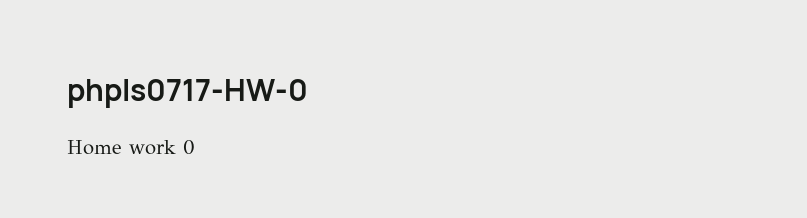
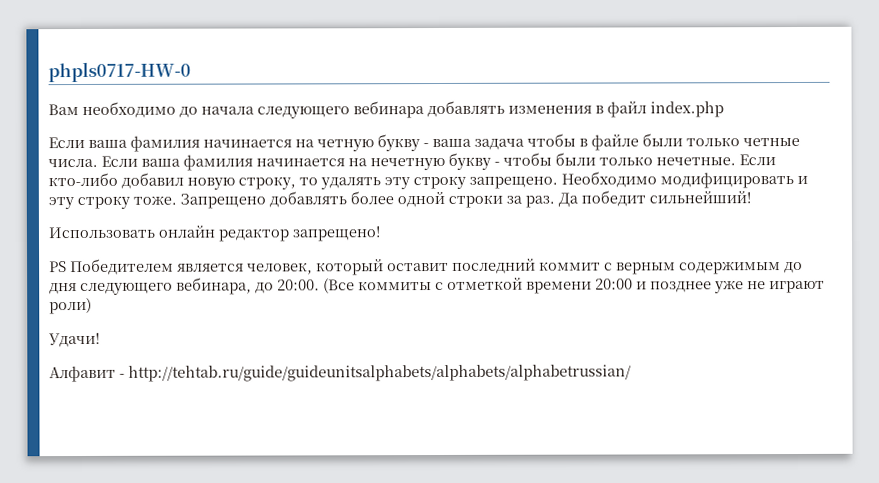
[67,140,195,155] Home work 0 -> [48,100,724,119] [48,133,800,152] [48,152,776,171] [48,171,808,190] [48,190,751,210] [48,225,380,242] [49,258,803,276] [49,277,825,296] [49,297,92,315] [48,332,100,348] [49,364,631,383] Вам необходимо до начала следующего вебинара добавлять изменения в файл index.php // Если ваша фамилия начинается на четную букву - ваша задача чтобы в файле были только четные числа. Если ваша фамилия начинается на нечетную букву - чтобы были только нечетные. Если кто-либо добавил новую строку, то удалять эту строку запрещено. Необходимо модифицировать и эту строку тоже. Запрещено добавлять более одной строки за раз. Да победит сильнейший! // Использовать онлайн редактор запрещено! // PS Победителем является человек, который оставит последний коммит с верным содержимым до дня следующего вебинара, до 20:00. (Все коммиты с отметкой времени 20:00 и позднее уже не играют роли) // Удачи! // Алфавит - http://tehtab.ru/guide/guideunitsalphabets/alphabets/alphabetrussian/

